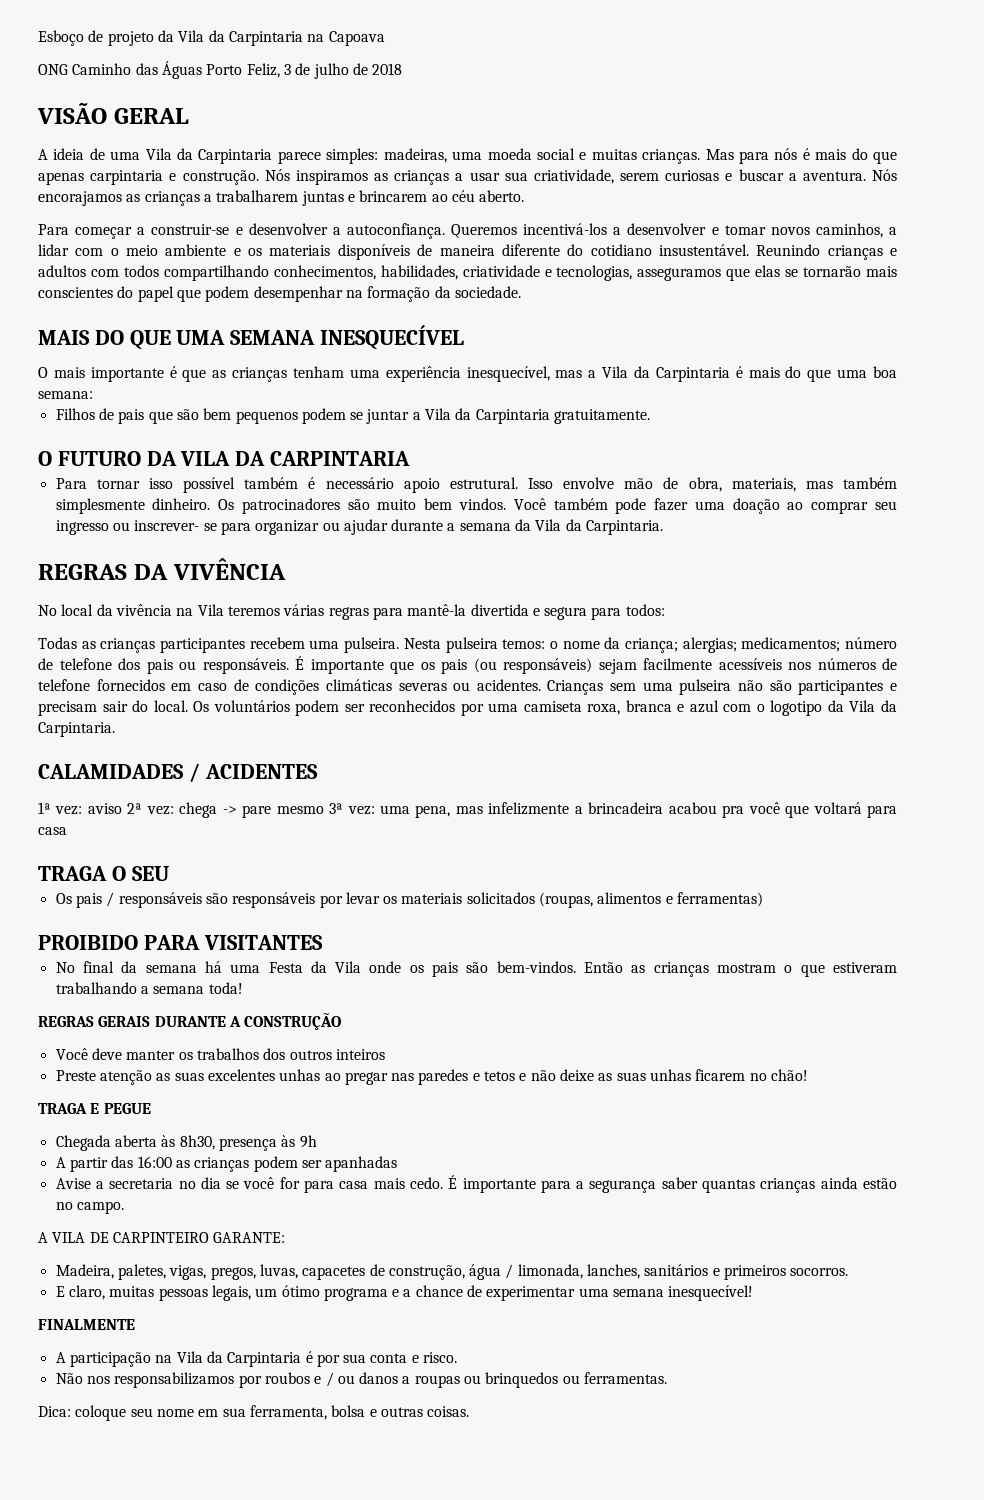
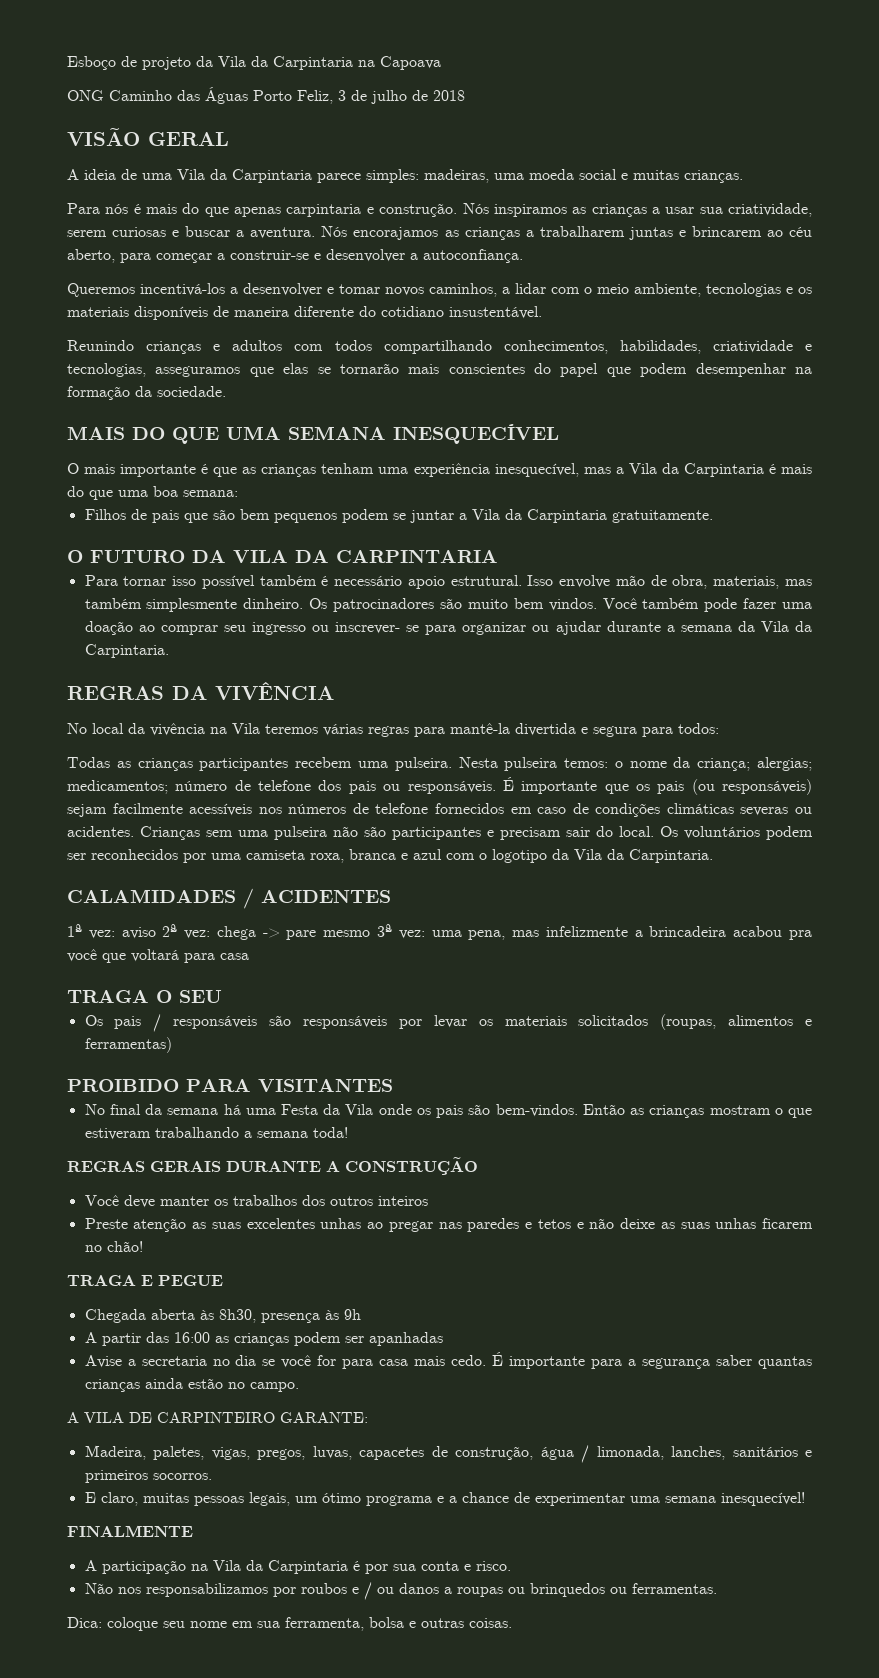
[705,149,769,164] Mas para -> [67,203,100,214] // Para
[479,190,525,202] [38,224,69,235] aberto. // Para -> [67,249,151,263] aberto, para
(445, 231) none -> (523, 256) //
[165,244,227,256] ambiente -> [634,283,781,297] ambiente, tecnologias
(749, 250) none -> (542, 312) //

